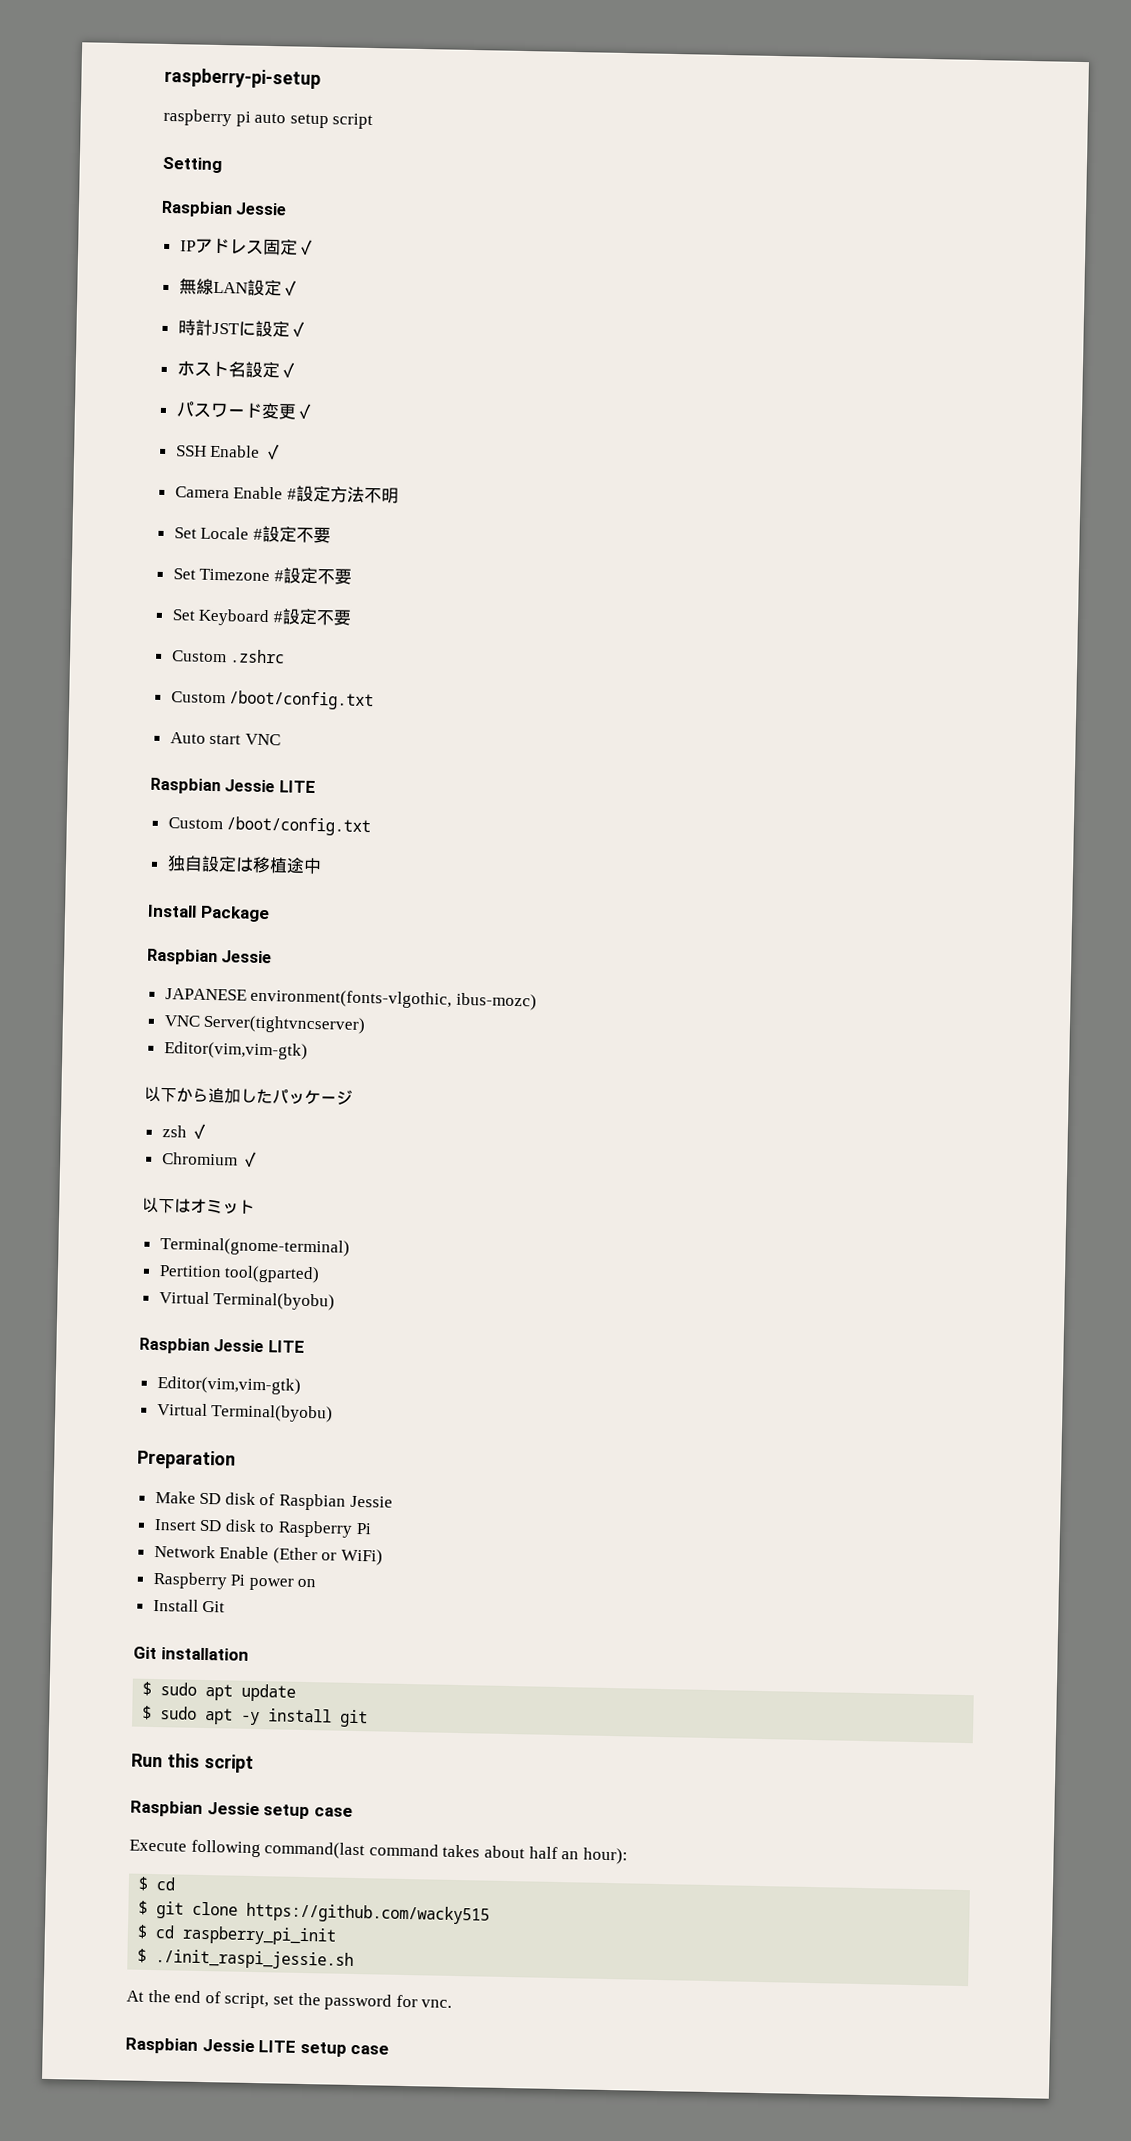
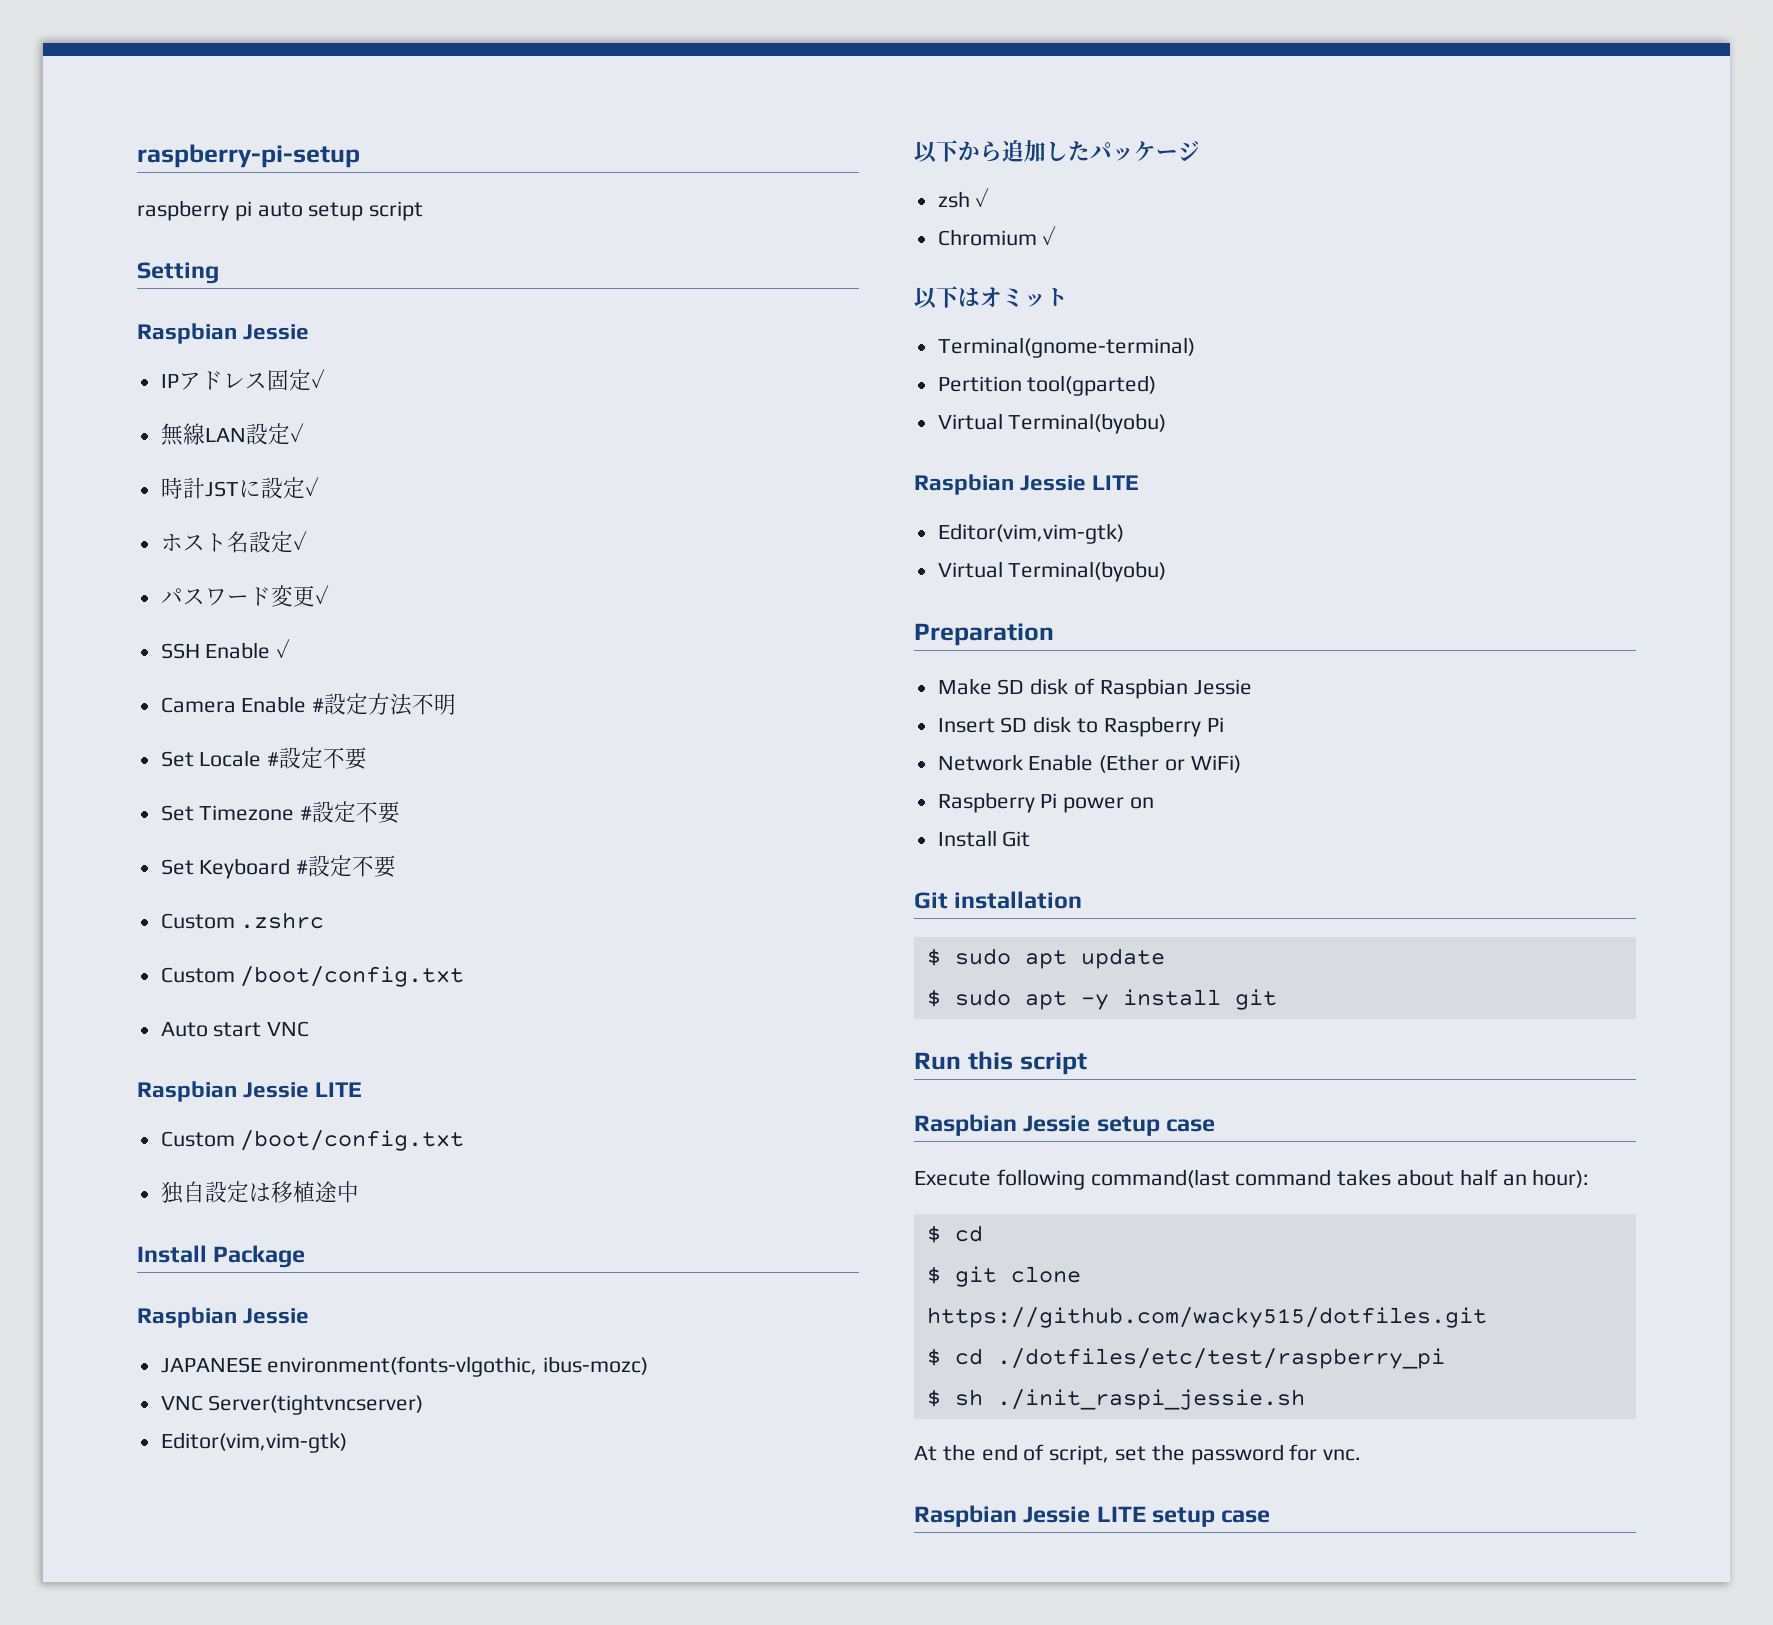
[246,1902,491,1925] [137,1924,338,1946] [137,1948,148,1963] https://github.com/wacky515 // $ cd raspberry_pi_init // $ -> [926,1307,1487,1328] [926,1348,1445,1369] [926,1389,983,1407] https://github.com/wacky515/dotfiles.git // $ cd ./dotfiles/etc/test/raspberry_pi // $ sh

